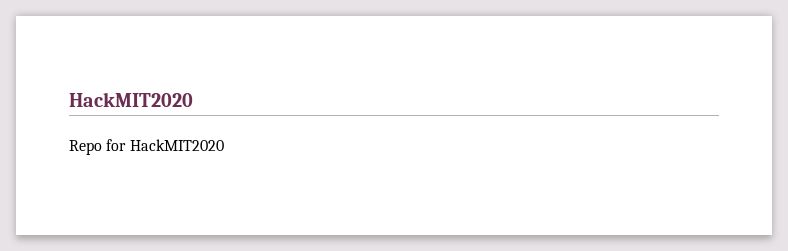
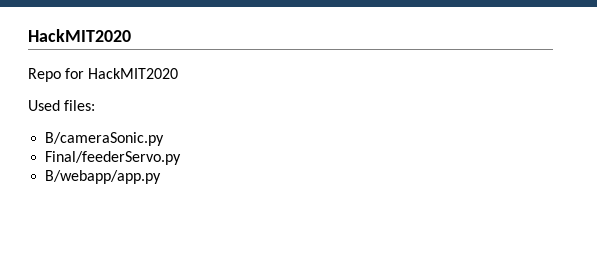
(224, 145) none -> [28,100,96,111] [45,132,165,146] [45,151,182,165] [45,170,162,184] // Used files: // B/cameraSonic.py // Final/feederServo.py // B/webapp/app.py

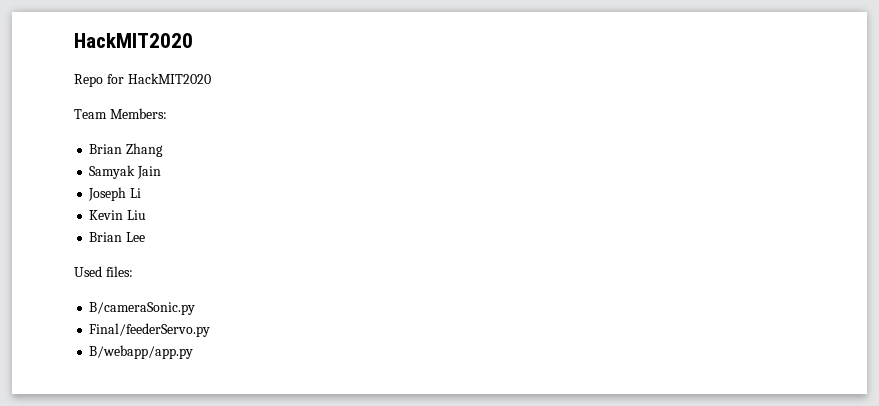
(179, 73) none -> [74,108,167,119] [89,143,164,157] [89,165,162,179] [88,187,142,201] [89,210,147,220] [89,232,146,242] // Team Members: // Brian Zhang // Samyak Jain // Joseph Li // Kevin Liu // Brian Lee

